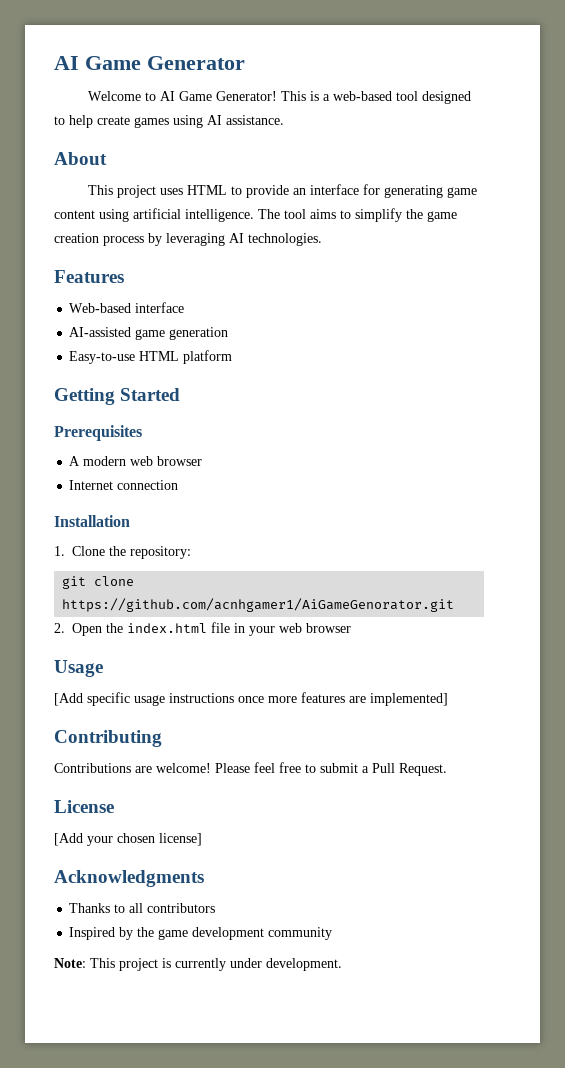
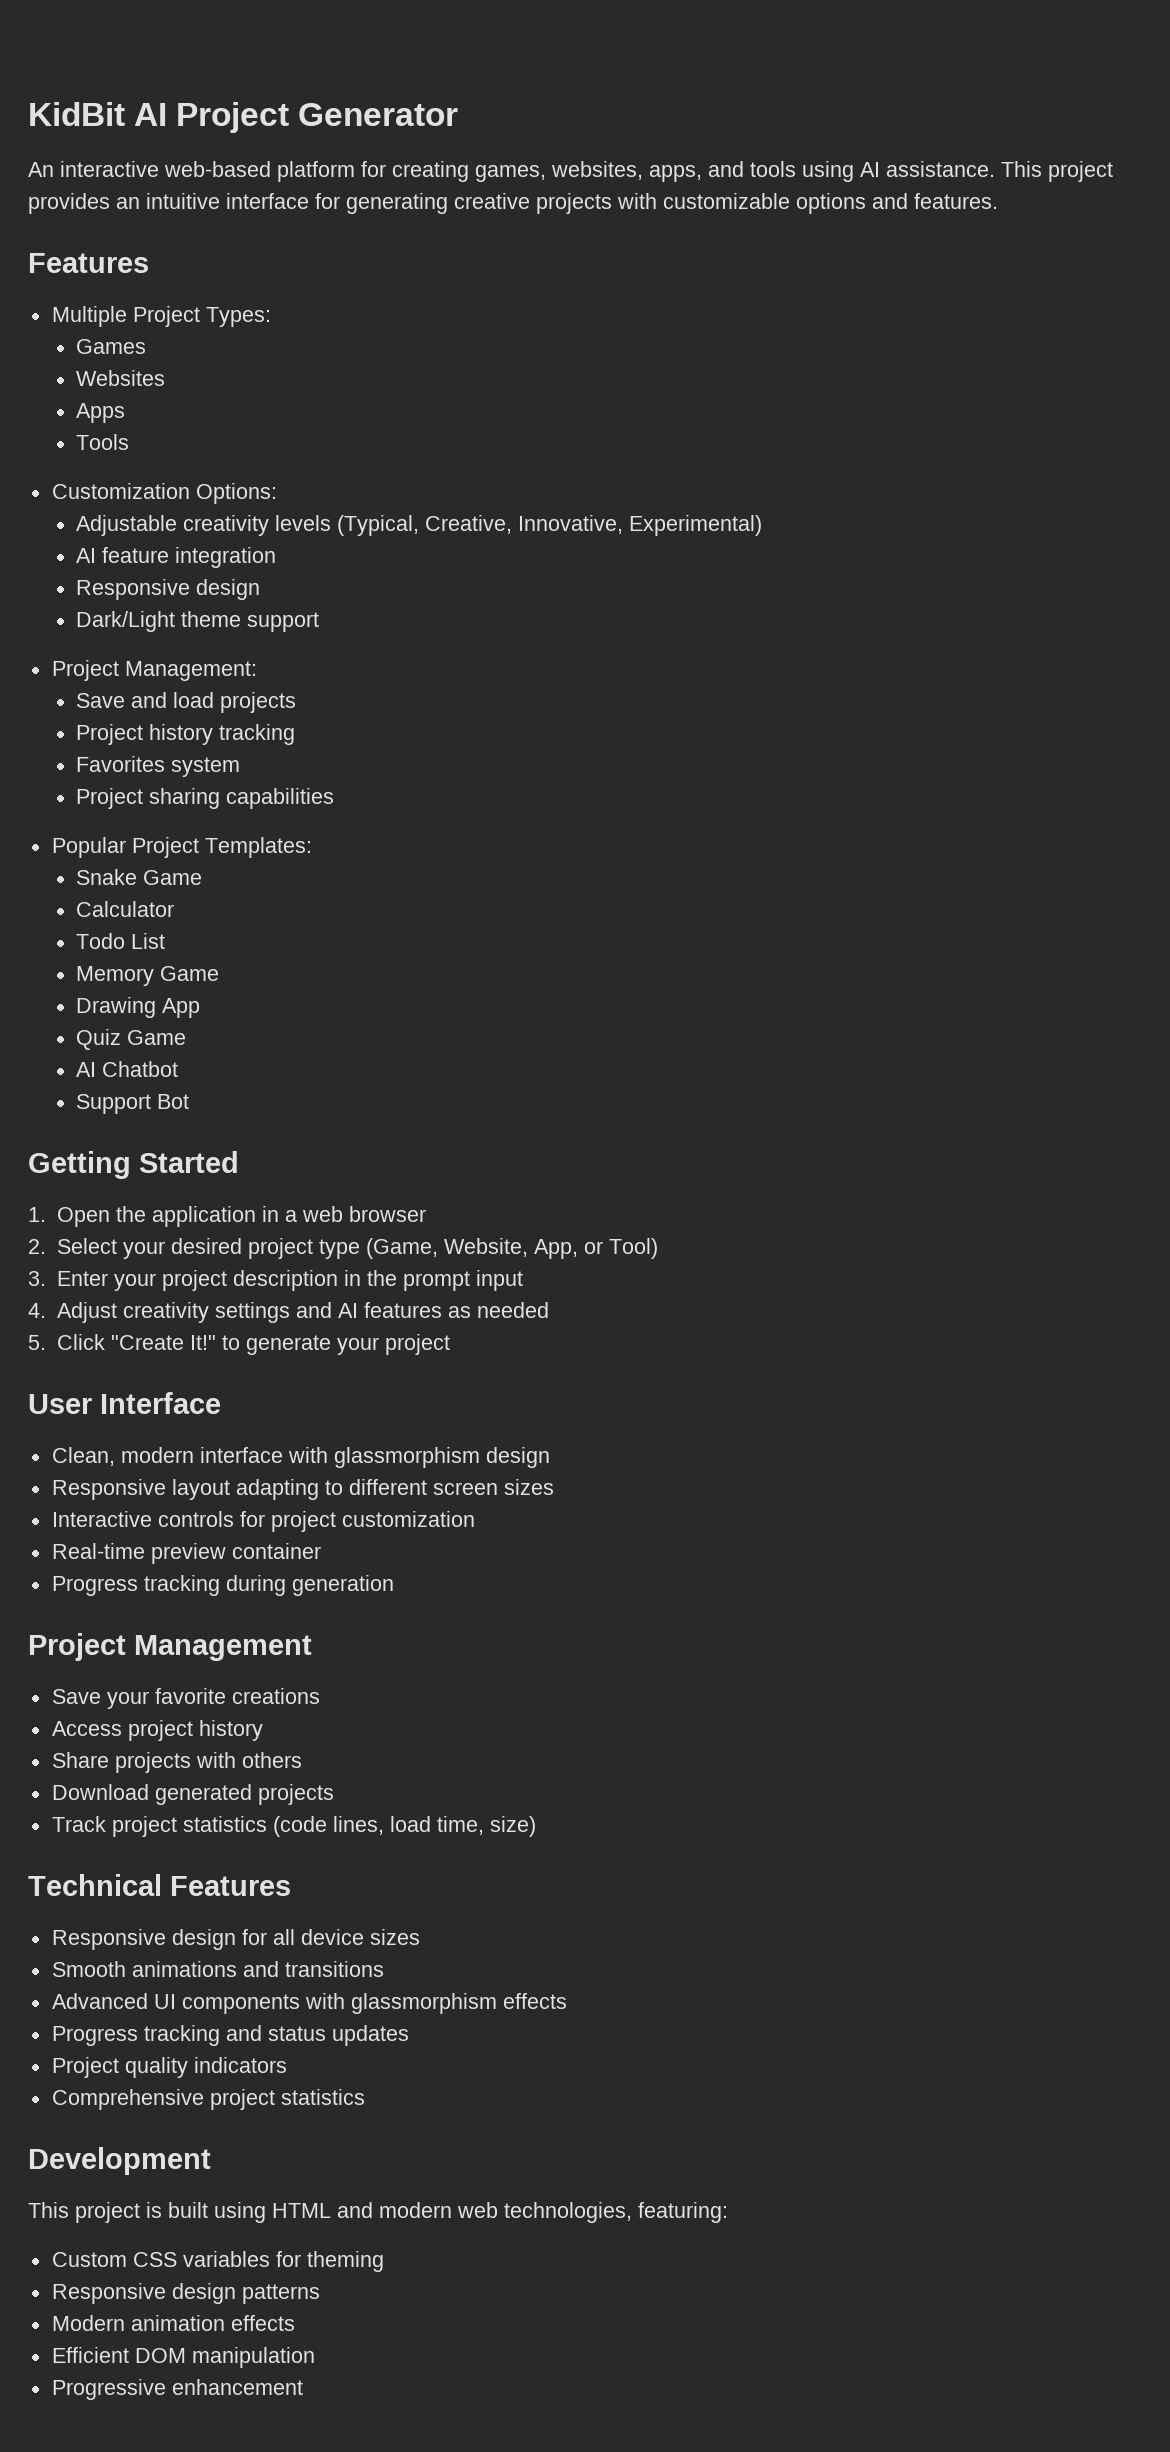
[54,56,245,70] [88,91,472,104] [54,115,169,128] AI Game Generator // Welcome to AI Game Generator! This is a web-based tool designed to help create games -> [28,102,459,133] [28,161,796,182] KidBit AI Project Generator // An interactive web-based platform for creating games, websites, apps, and tools
[54,152,107,165] [88,184,478,198] [54,208,457,222] [54,233,322,246] [54,270,124,283] [69,302,185,313] [69,327,229,340] [69,350,233,364] [54,388,181,405] [54,425,142,441] [69,456,203,466] [69,480,179,490] [54,515,130,527] [54,546,191,559] [62,576,135,589] [62,598,455,612] [54,622,351,636] [54,660,103,677] [54,692,448,706] [54,730,162,747] [54,762,447,776] [54,800,114,813] [54,833,202,846] [54,870,204,887] [69,903,216,913] [69,927,333,940] [54,958,342,971] // About // This project uses HTML to provide an interface for generating game content using artificial intelligence. The tool aims to simplify the game creation process by leveraging AI technologies. // Features // Web-based interface // AI-assisted game generation // Easy-to-use HTML platform // Getting Started // Prerequisites // A modern web browser // Internet connection // Installation // 1. Clone the repository: // git clone https://github.com/acnhgamer1/AiGameGenorator.git // 2. Open the index.html file in your web browser // Usage // [Add specific usage instructions once more features are implemented] // Contributing // Contributions are welcome! Please feel free to submit a Pull Request. // License // [Add your chosen license] // Acknowledgments // Thanks to all contributors // Inspired by the game development community // Note: This project is currently under development. -> [1001,161,1113,182] [28,193,998,214] [28,253,149,273] [51,306,271,327] [76,339,147,354] [76,370,166,386] [76,403,126,423] [76,434,130,450] [51,483,277,504] [76,515,763,536] [76,547,277,568] [76,579,261,600] [76,611,320,632] [51,660,257,681] [76,692,297,713] [76,724,296,745] [76,756,241,777] [76,788,335,809] [51,837,312,858] [76,869,203,885] [76,901,175,917] [76,933,166,949] [76,966,220,986] [76,997,201,1018] [76,1029,187,1050] [76,1061,179,1077] [76,1094,190,1114] [28,1151,239,1179] [28,1206,426,1227] [28,1238,658,1259] [28,1270,523,1291] [28,1302,549,1323] [28,1334,450,1355] [28,1392,221,1414] [51,1447,550,1468] [51,1479,554,1500] [51,1511,475,1532] [51,1543,321,1564] [51,1575,394,1596] [28,1633,312,1661] [51,1688,320,1709] [51,1720,263,1741] [51,1752,302,1773] [51,1784,334,1805] [51,1816,536,1837] [28,1874,291,1896] [51,1929,420,1950] [51,1961,384,1977] [51,1993,567,2014] [51,2025,409,2046] [51,2057,287,2078] [51,2089,365,2110] [28,2147,211,2175] [28,2202,728,2223] [51,2251,384,2272] [51,2283,320,2304] [51,2315,295,2331] [51,2347,315,2368] [51,2379,303,2400] This project provides an intuitive interface for generating creative projects with customizable options and features. // Features // Multiple Project Types: // Games // Websites // Apps // Tools // Customization Options: // Adjustable creativity levels (Typical, Creative, Innovative, Experimental) // AI feature integration // Responsive design // Dark/Light theme support // Project Management: // Save and load projects // Project history tracking // Favorites system // Project sharing capabilities // Popular Project Templates: // Snake Game // Calculator // Todo List // Memory Game // Drawing App // Quiz Game // AI Chatbot // Support Bot // Getting Started // 1. Open the application in a web browser // 2. Select your desired project type (Game, Website, App, or Tool) // 3. Enter your project description in the prompt input // 4. Adjust creativity settings and AI features as needed // 5. Click "Create It!" to generate your project // User Interface // Clean, modern interface with glassmorphism design // Responsive layout adapting to different screen sizes // Interactive controls for project customization // Real-time preview container // Progress tracking during generation // Project Management // Save your favorite creations // Access project history // Share projects with others // Download generated projects // Track project statistics (code lines, load time, size) // Technical Features // Responsive design for all device sizes // Smooth animations and transitions // Advanced UI components with glassmorphism effects // Progress tracking and status updates // Project quality indicators // Comprehensive project statistics // Development // This project is built using HTML and modern web technologies, featuring: // Custom CSS variables for theming // Responsive design patterns // Modern animation effects // Efficient DOM manipulation // Progressive enhancement

